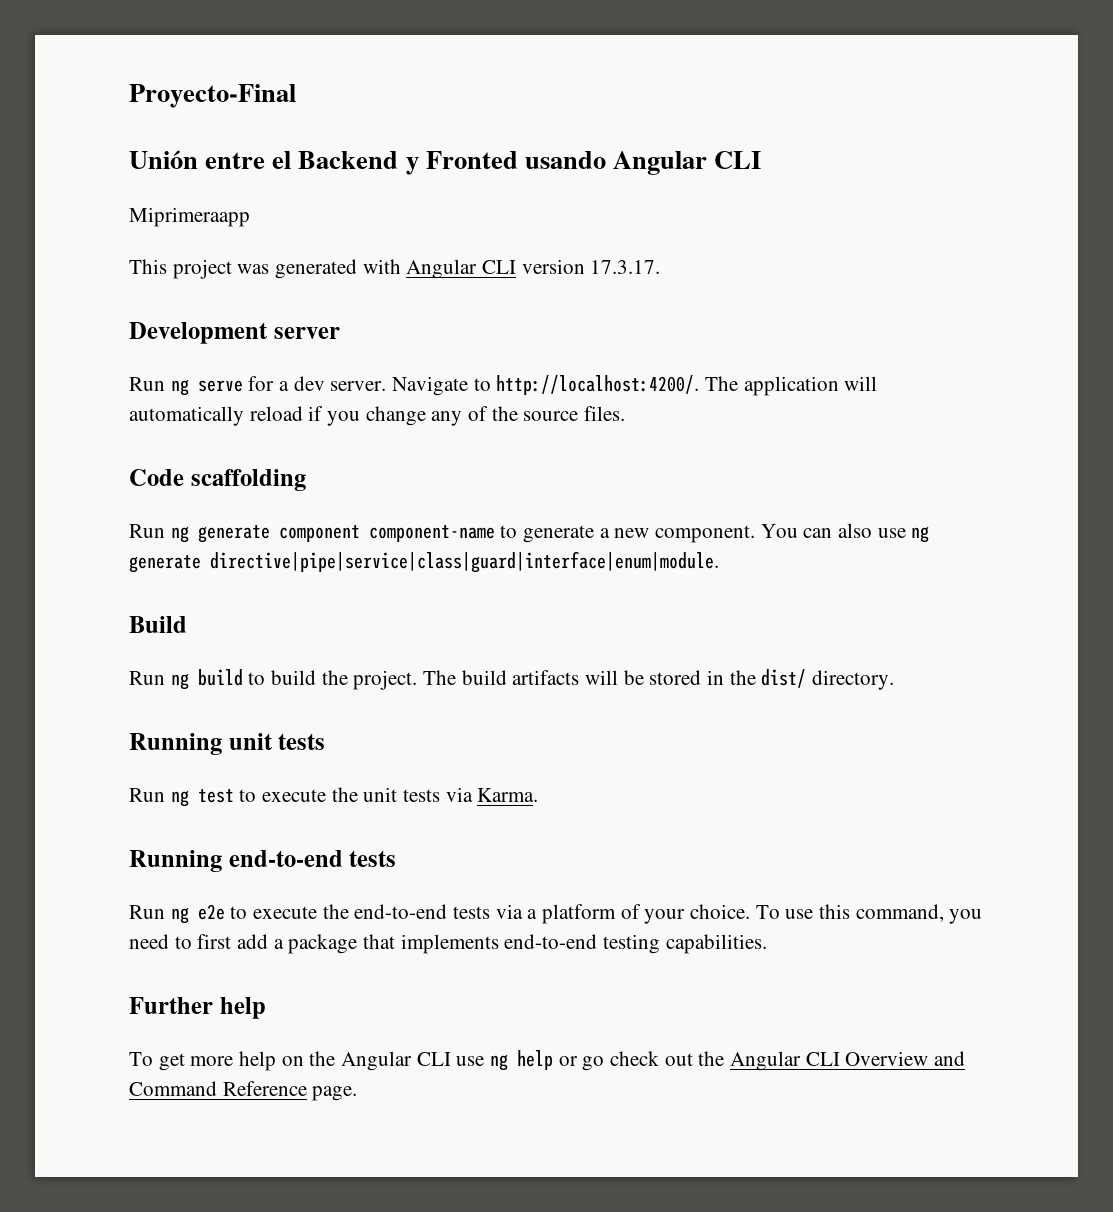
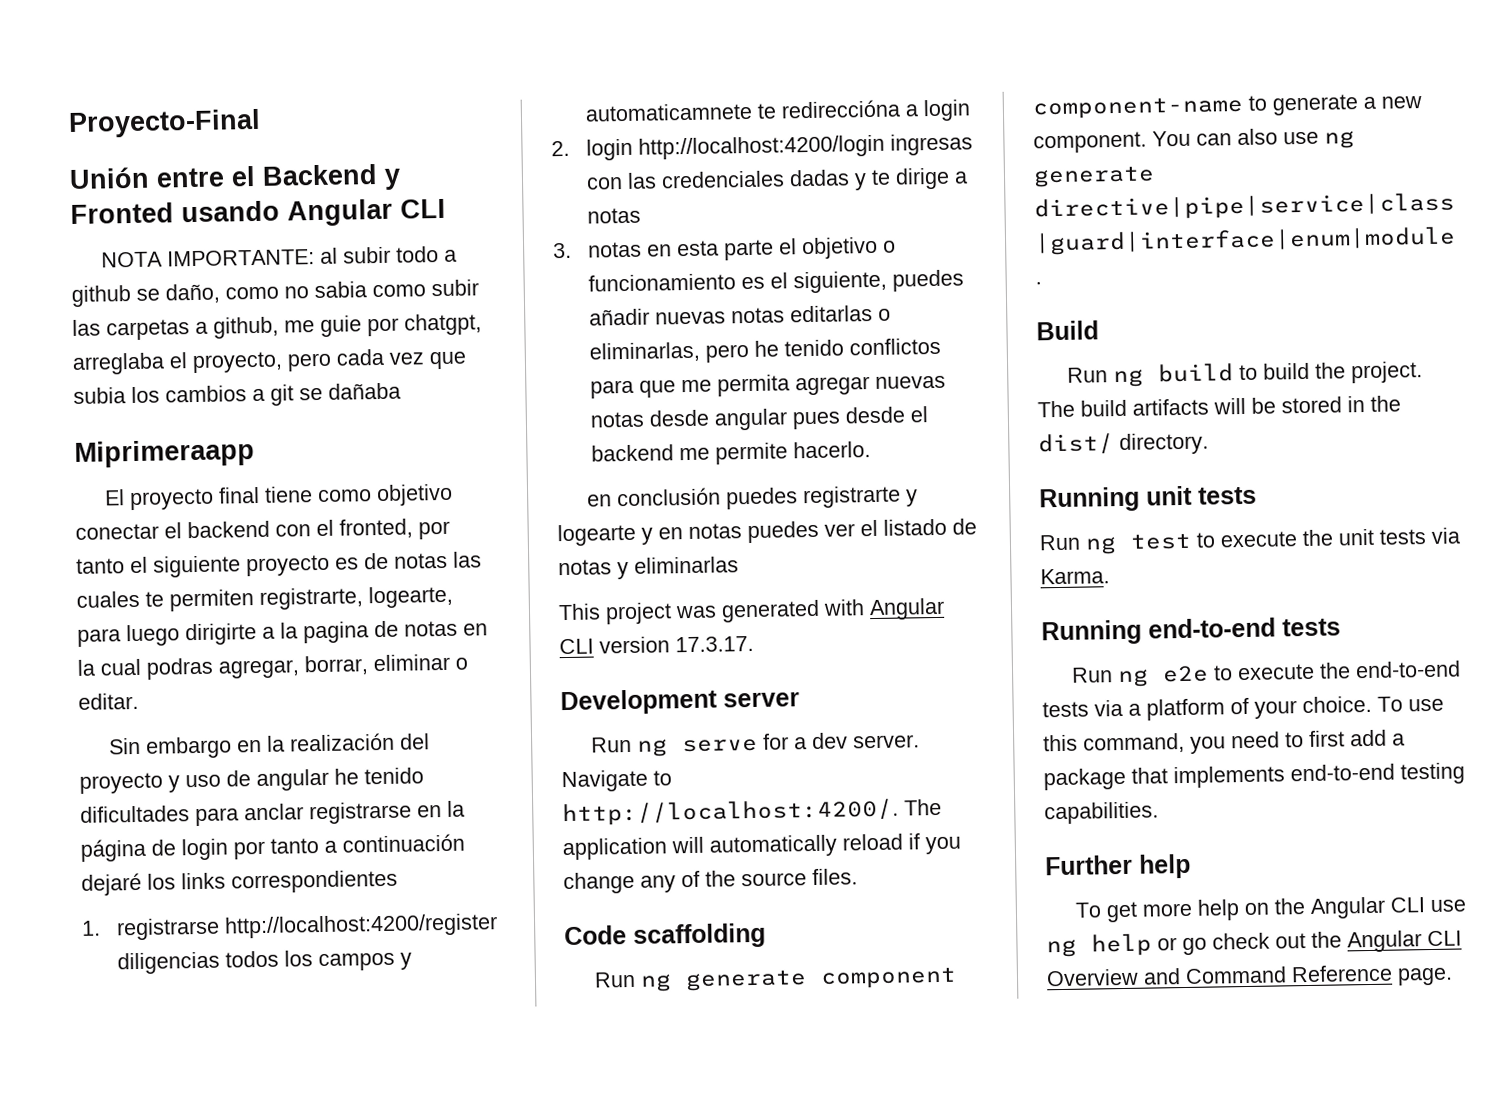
[129,207,250,227] Miprimeraapp -> [100,246,457,268] [71,279,479,307] [72,313,482,341] [72,348,467,375] [73,382,401,406] [74,439,255,468] [103,483,453,511] [75,518,450,540] [76,551,482,578] [76,585,453,612] [77,620,488,647] [77,653,468,680] [78,692,139,710] [107,732,430,759] [79,767,424,794] [80,800,465,827] [80,833,465,862] [81,869,398,896] [81,913,498,941] [116,950,412,975] [584,99,971,122] [551,133,973,161] [585,167,968,191] [586,207,641,224] [553,236,896,261] [587,269,964,294] [588,304,891,326] [588,337,941,363] [589,374,946,399] [589,406,928,431] [590,441,871,465] [586,485,918,510] [557,518,977,547] [558,556,739,580] NOTA IMPORTANTE: al subir todo a github se daño, como no sabia como subir las carpetas a github, me guie por chatgpt, arreglaba el proyecto, pero cada vez que subia los cambios a git se dañaba // Miprimeraapp // El proyecto final tiene como objetivo conectar el backend con el fronted, por tanto el siguiente proyecto es de notas las cuales te permiten registrarte, logearte, para luego dirigirte a la pagina de notas en la cual podras agregar, borrar, eliminar o editar. // Sin embargo en la realización del proyecto y uso de angular he tenido dificultades para anclar registrarse en la página de login por tanto a continuación dejaré los links correspondientes // 1. registrarse http://localhost:4200/register diligencias todos los campos y automaticamnete te redireccióna a login // 2. login http://localhost:4200/login ingresas con las credenciales dadas y te dirige a notas // 3. notas en esta parte el objetivo o funcionamiento es el siguiente, puedes añadir nuevas notas editarlas o eliminarlas, pero he tenido conflictos para que me permita agregar nuevas notas desde angular pues desde el backend me permite hacerlo. // en conclusión puedes registrarte y logearte y en notas puedes ver el listado de notas y eliminarlas

